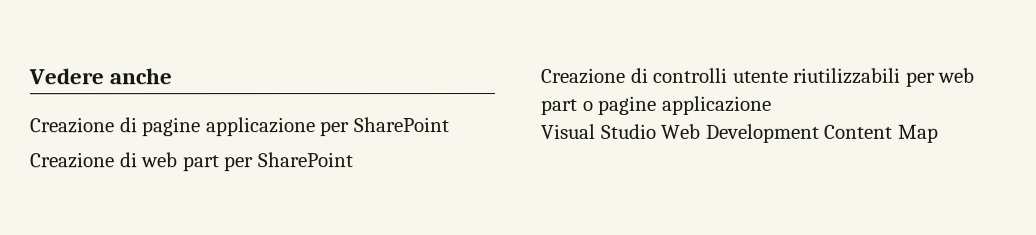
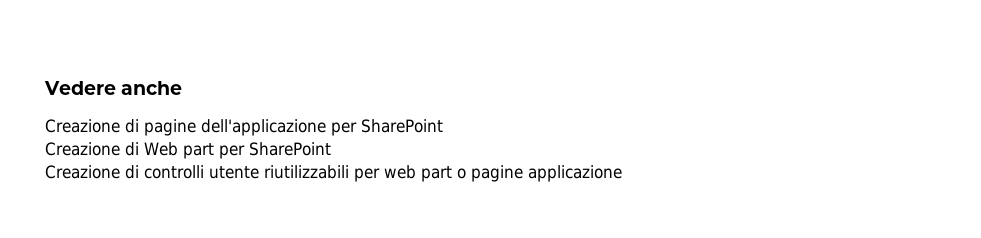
[204,117,450,137] [30,152,179,169] applicazione per SharePoint // Creazione di web -> [201,119,443,136] [45,142,178,156] dell'applicazione per SharePoint // Creazione di Web
[541,123,939,143] // Visual Studio Web Development Content Map -> (622, 173) none

